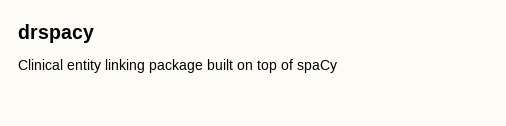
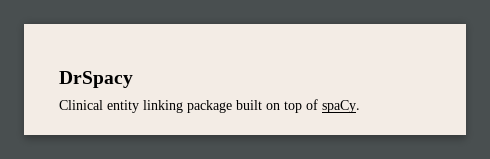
[18,24,94,43] drspacy -> [59,71,133,88] DrSpacy
[297,60,337,73] spaCy -> [322,100,360,113] spaCy.

